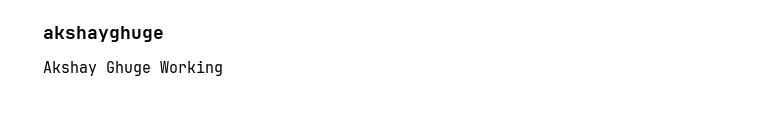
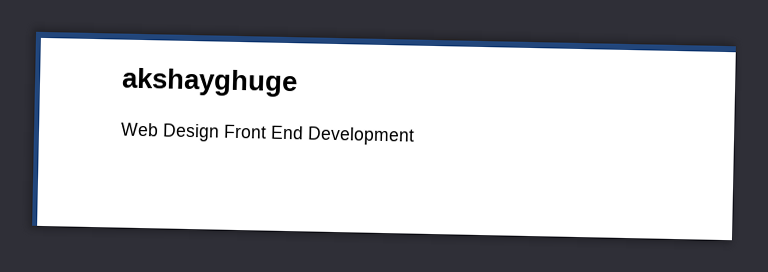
[43,60,223,76] Akshay Ghuge Working -> [120,122,415,146] Web Design Front End Development

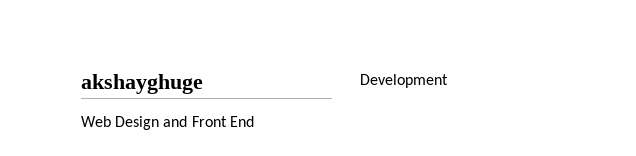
(220, 132) none -> [163,116,188,127] and

